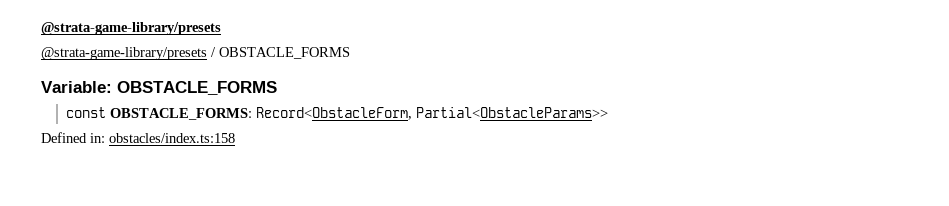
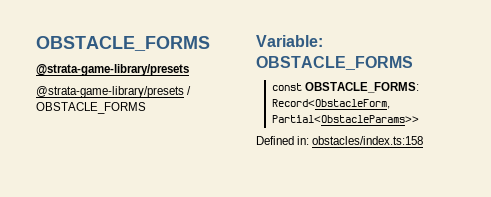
(41, 28) none -> [36,36,210,51] OBSTACLE_FORMS //

